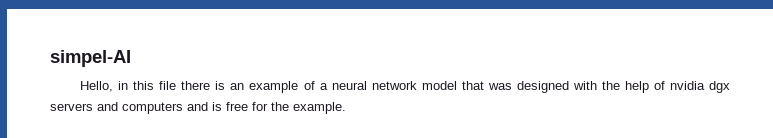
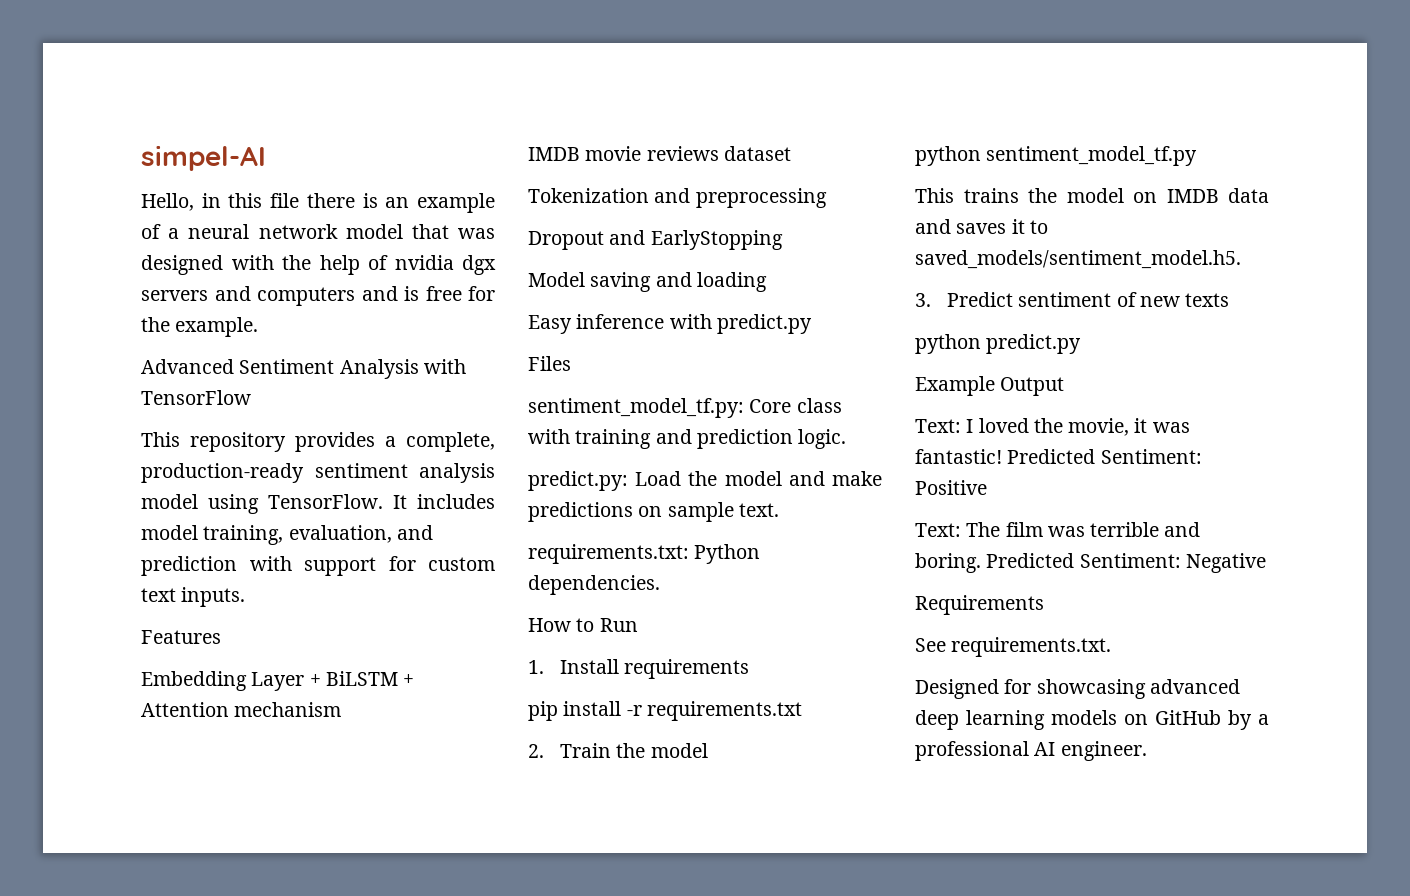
(346, 108) none -> [141,359,466,379] [141,390,251,405] [141,432,495,452] [141,463,495,483] [141,494,495,514] [141,525,433,545] [141,556,495,576] [141,587,246,607] [141,630,221,644] [141,671,415,691] [141,702,342,717] [528,146,791,161] [528,188,827,208] [528,230,783,250] [528,272,767,292] [528,314,812,334] [528,356,571,371] [528,398,842,418] [528,429,847,449] [528,471,882,491] [528,502,779,522] [528,544,761,564] [528,575,660,595] [528,618,638,632] [528,659,750,679] [528,701,802,721] [528,743,708,758] [915,146,1198,166] [915,188,1269,203] [915,219,1048,234] [915,250,1241,269] [915,292,1230,307] [915,334,1082,354] [915,376,1065,396] [915,418,1190,436] [915,449,1202,464] [915,480,987,495] [915,522,1201,537] [915,553,1266,573] [915,595,1044,615] [915,637,1112,657] [915,679,1240,699] [915,710,1269,730] [915,741,1147,761] // Advanced Sentiment Analysis with TensorFlow // This repository provides a complete, production-ready sentiment analysis model using TensorFlow. It includes model training, evaluation, and prediction with support for custom text inputs. // Features // Embedding Layer + BiLSTM + Attention mechanism // IMDB movie reviews dataset // Tokenization and preprocessing // Dropout and EarlyStopping // Model saving and loading // Easy inference with predict.py // Files // sentiment_model_tf.py: Core class with training and prediction logic. // predict.py: Load the model and make predictions on sample text. // requirements.txt: Python dependencies. // How to Run // 1. Install requirements // pip install -r requirements.txt // 2. Train the model // python sentiment_model_tf.py // This trains the model on IMDB data and saves it to saved_models/sentiment_model.h5. // 3. Predict sentiment of new texts // python predict.py // Example Output // Text: I loved the movie, it was fantastic! Predicted Sentiment: Positive // Text: The film was terrible and boring. Predicted Sentiment: Negative // Requirements // See requirements.txt. // Designed for showcasing advanced deep learning models on GitHub by a professional AI engineer.

